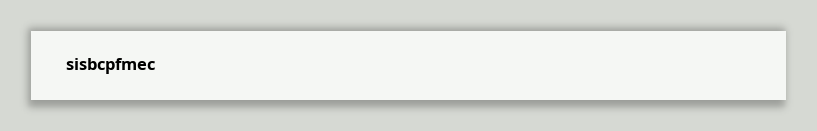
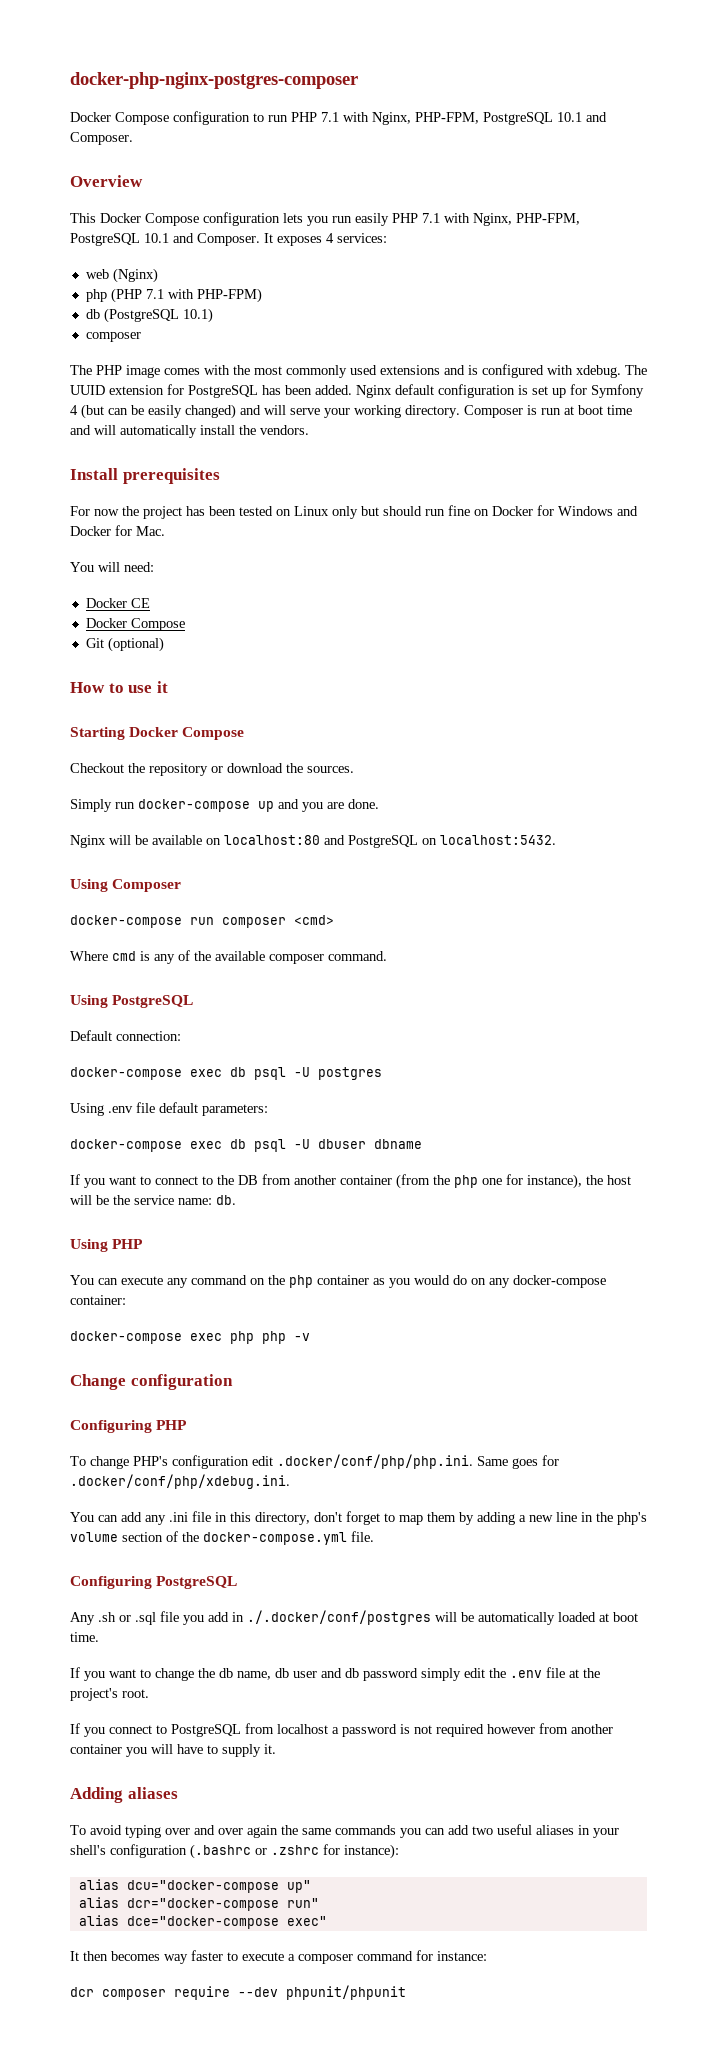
[66,58,155,74] sisbcpfmec -> [70,72,358,89] [70,111,607,125] [70,132,133,145] [70,175,143,187] [70,212,580,226] [70,233,387,246] [85,268,158,283] [85,288,262,303] [85,308,213,323] [85,332,141,342] [70,364,647,378] [70,384,644,398] [70,404,632,419] [70,425,309,438] [70,468,220,484] [70,505,638,519] [70,525,165,536] [70,562,154,572] [85,598,150,608] [85,618,185,631] [85,637,164,652] [70,681,168,693] [70,727,245,740] [70,763,354,776] [70,799,379,812] [70,835,556,848] [70,879,182,892] [70,915,334,928] [70,950,387,964] [70,995,194,1008] [70,1030,181,1041] [70,1067,382,1080] [70,1102,268,1116] [70,1139,422,1152] [70,1174,631,1189] [70,1195,236,1205] [70,1239,144,1252] [70,1275,606,1288] [70,1295,126,1305] [70,1331,310,1344] [70,1374,233,1390] [70,1420,188,1433] [70,1454,559,1469] [70,1474,290,1489] [70,1511,647,1525] [70,1531,374,1545] [70,1576,238,1589] [70,1610,638,1625] [70,1632,99,1642] [70,1667,600,1681] [70,1688,149,1701] [70,1723,613,1737] [70,1744,276,1757] [70,1787,178,1803] [70,1824,619,1838] [70,1844,399,1859] [78,1879,311,1893] [78,1897,319,1911] [78,1915,327,1929] [70,1950,487,1964] [70,1985,406,2000] docker-php-nginx-postgres-composer // Docker Compose configuration to run PHP 7.1 with Nginx, PHP-FPM, PostgreSQL 10.1 and Composer. // Overview // This Docker Compose configuration lets you run easily PHP 7.1 with Nginx, PHP-FPM, PostgreSQL 10.1 and Composer. It exposes 4 services: // web (Nginx) // php (PHP 7.1 with PHP-FPM) // db (PostgreSQL 10.1) // composer // The PHP image comes with the most commonly used extensions and is configured with xdebug. The UUID extension for PostgreSQL has been added. Nginx default configuration is set up for Symfony 4 (but can be easily changed) and will serve your working directory. Composer is run at boot time and will automatically install the vendors. // Install prerequisites // For now the project has been tested on Linux only but should run fine on Docker for Windows and Docker for Mac. // You will need: // Docker CE // Docker Compose // Git (optional) // How to use it // Starting Docker Compose // Checkout the repository or download the sources. // Simply run docker-compose up and you are done. // Nginx will be available on localhost:80 and PostgreSQL on localhost:5432. // Using Composer // docker-compose run composer <cmd> // Where cmd is any of the available composer command. // Using PostgreSQL // Default connection: // docker-compose exec db psql -U postgres // Using .env file default parameters: // docker-compose exec db psql -U dbuser dbname // If you want to connect to the DB from another container (from the php one for instance), the host will be the service name: db. // Using PHP // You can execute any command on the php container as you would do on any docker-compose container: // docker-compose exec php php -v // Change configuration // Configuring PHP // To change PHP's configuration edit .docker/conf/php/php.ini. Same goes for .docker/conf/php/xdebug.ini. // You can add any .ini file in this directory, don't forget to map them by adding a new line in the php's volume section of the docker-compose.yml file. // Configuring PostgreSQL // Any .sh or .sql file you add in ./.docker/conf/postgres will be automatically loaded at boot time. // If you want to change the db name, db user and db password simply edit the .env file at the project's root. // If you connect to PostgreSQL from localhost a password is not required however from another container you will have to supply it. // Adding aliases // To avoid typing over and over again the same commands you can add two useful aliases in your shell's configuration (.bashrc or .zshrc for instance): // alias dcu="docker-compose up" // alias dcr="docker-compose run" // alias dce="docker-compose exec" // It then becomes way faster to execute a composer command for instance: // dcr composer require --dev phpunit/phpunit

